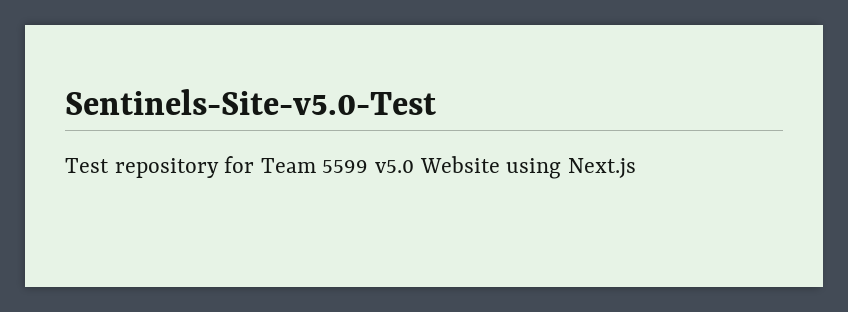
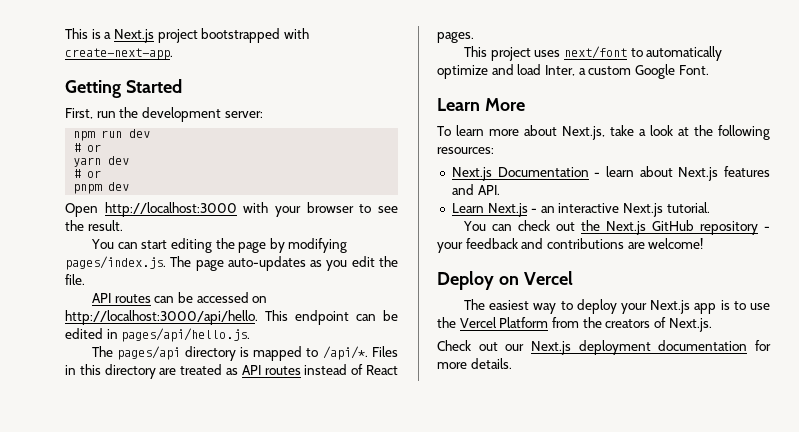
[65,89,436,115] [65,156,636,179] Sentinels-Site-v5.0-Test // Test repository for Team 5599 v5.0 Website using Next.js -> [65,28,309,43] [65,48,173,60] [65,79,182,98] [65,107,263,122] [73,129,151,141] [73,143,102,152] [73,156,130,167] [73,169,102,178] [73,182,130,194] [65,202,398,217] [65,220,123,231] [90,238,348,253] [65,256,398,271] [65,274,85,285] [91,292,268,303] [65,310,398,325] [65,328,251,342] [91,346,398,361] [65,364,399,379] [437,32,474,43] [463,46,723,61] [437,64,709,79] [437,98,525,111] [437,125,770,140] [437,147,494,154] [451,166,770,181] [451,184,500,195] [451,202,710,217] [462,220,770,235] [437,238,704,253] [437,271,573,290] [463,299,770,314] [437,317,712,332] [437,340,771,355] [437,358,512,369] This is a Next.js project bootstrapped with create-next-app. // Getting Started // First, run the development server: // npm run dev // # or // yarn dev // # or // pnpm dev // Open http://localhost:3000 with your browser to see the result. // You can start editing the page by modifying pages/index.js. The page auto-updates as you edit the file. // API routes can be accessed on http://localhost:3000/api/hello. This endpoint can be edited in pages/api/hello.js. // The pages/api directory is mapped to /api/*. Files in this directory are treated as API routes instead of React pages. // This project uses next/font to automatically optimize and load Inter, a custom Google Font. // Learn More // To learn more about Next.js, take a look at the following resources: // Next.js Documentation - learn about Next.js features and API. // Learn Next.js - an interactive Next.js tutorial. // You can check out the Next.js GitHub repository - your feedback and contributions are welcome! // Deploy on Vercel // The easiest way to deploy your Next.js app is to use the Vercel Platform from the creators of Next.js. // Check out our Next.js deployment documentation for more details.

